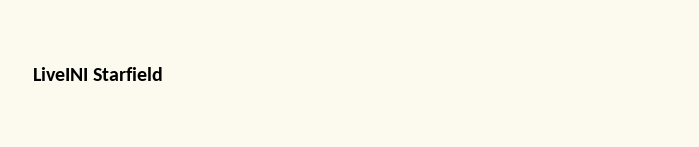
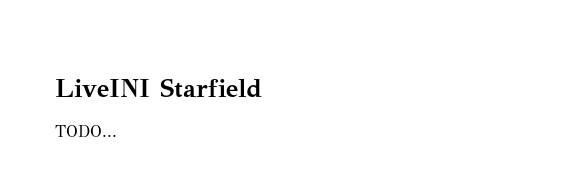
(164, 74) none -> [55,124,117,138] // TODO...

